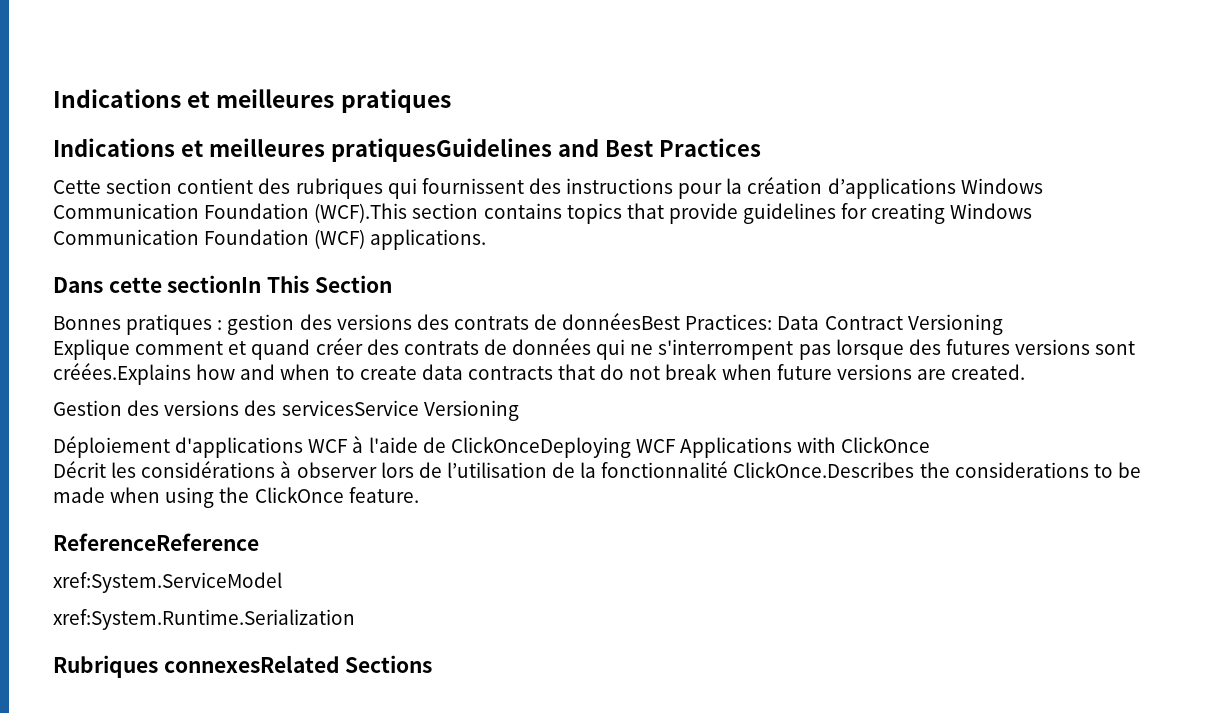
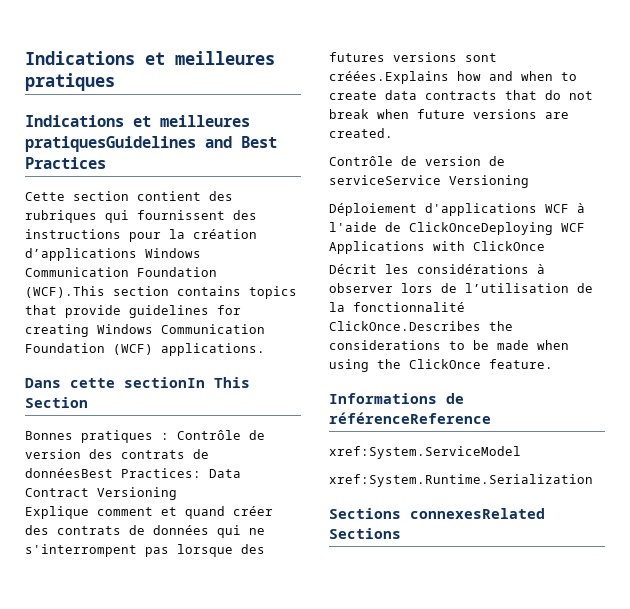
[227,314,412,335] gestion des versions -> [177,430,265,440] [25,449,81,459] Contrôle de version
[53,400,419,416] Gestion des versions des servicesService -> [329,156,505,166] [329,175,441,185] Contrôle de version de serviceService
[53,533,259,551] ReferenceReference -> [329,393,464,404] [329,412,491,424] Informations de référenceReference
[53,655,158,678] Rubriques -> [329,508,401,519] Sections

